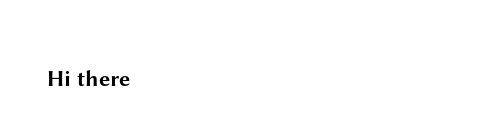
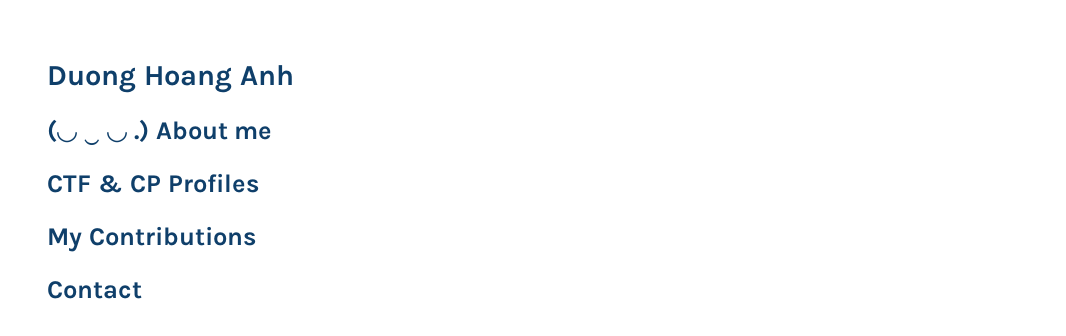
[47,70,131,86] Hi there -> [47,65,294,93] [47,119,273,145] [47,173,259,193] [47,226,256,252] [47,281,142,299] Duong Hoang Anh // (◡ ‿ ◡ .) About me // CTF & CP Profiles // My Contributions // Contact

